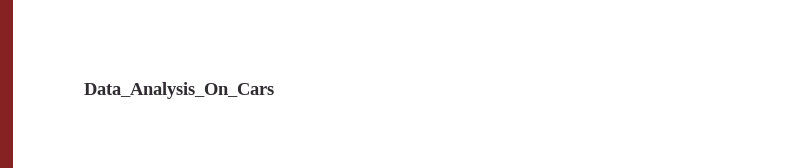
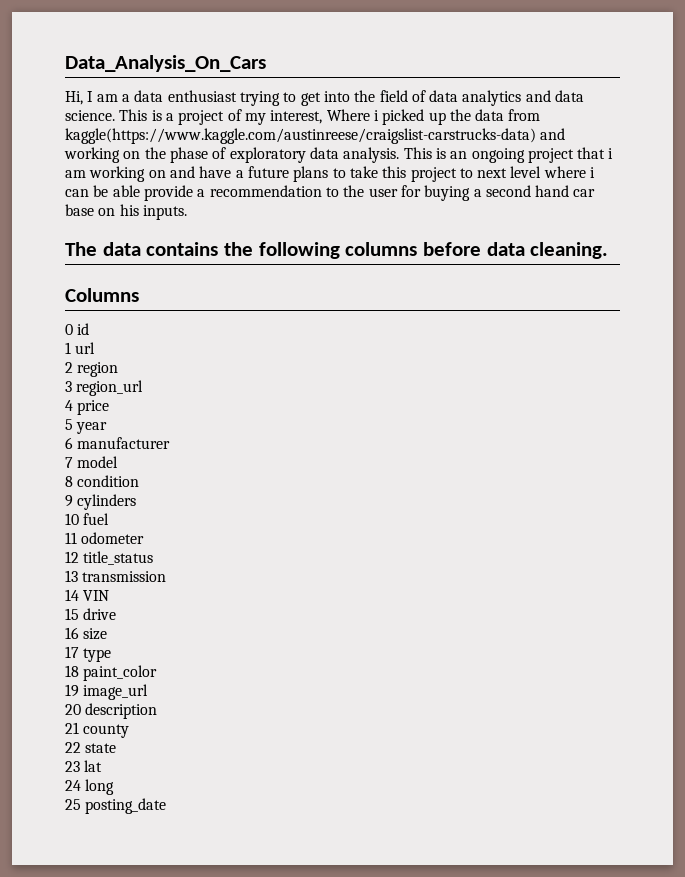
(274, 90) none -> [65,90,585,106] [65,109,541,125] [65,128,566,144] [64,147,614,163] [65,166,596,182] [65,185,596,201] [65,204,187,220] [65,242,609,259] [65,288,139,302] [65,323,90,335] [65,342,96,354] [65,362,119,377] [65,380,144,396] [65,400,110,415] [65,419,108,434] [65,437,171,449] [65,456,119,468] [65,475,140,487] [65,494,137,510] [65,513,110,525] [65,532,145,544] [65,551,154,565] [65,570,167,582] [65,589,110,601] [65,608,117,620] [65,627,108,640] [65,646,112,662] [65,665,158,681] [65,684,149,700] [65,703,158,719] [65,722,130,738] [65,742,117,753] [65,760,103,772] [65,779,115,795] [65,798,167,814] // Hi, I am a data enthusiast trying to get into the field of data analytics and data science. This is a project of my interest, Where i picked up the data from kaggle(https://www.kaggle.com/austinreese/craigslist-carstrucks-data) and working on the phase of exploratory data analysis. This is an ongoing project that i am working on and have a future plans to take this project to next level where i can be able provide a recommendation to the user for buying a second hand car base on his inputs. // The data contains the following columns before data cleaning. // Columns // 0 id // 1 url // 2 region // 3 region_url // 4 price // 5 year // 6 manufacturer // 7 model // 8 condition // 9 cylinders // 10 fuel // 11 odometer // 12 title_status // 13 transmission // 14 VIN // 15 drive // 16 size // 17 type // 18 paint_color // 19 image_url // 20 description // 21 county // 22 state // 23 lat // 24 long // 25 posting_date

